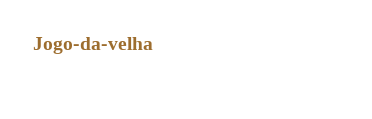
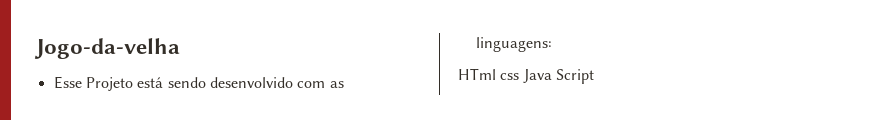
(153, 45) none -> [53,76,344,91] [475,37,552,52] [458,68,594,84] // Esse Projeto está sendo desenvolvido com as linguagens: // HTml css Java Script

